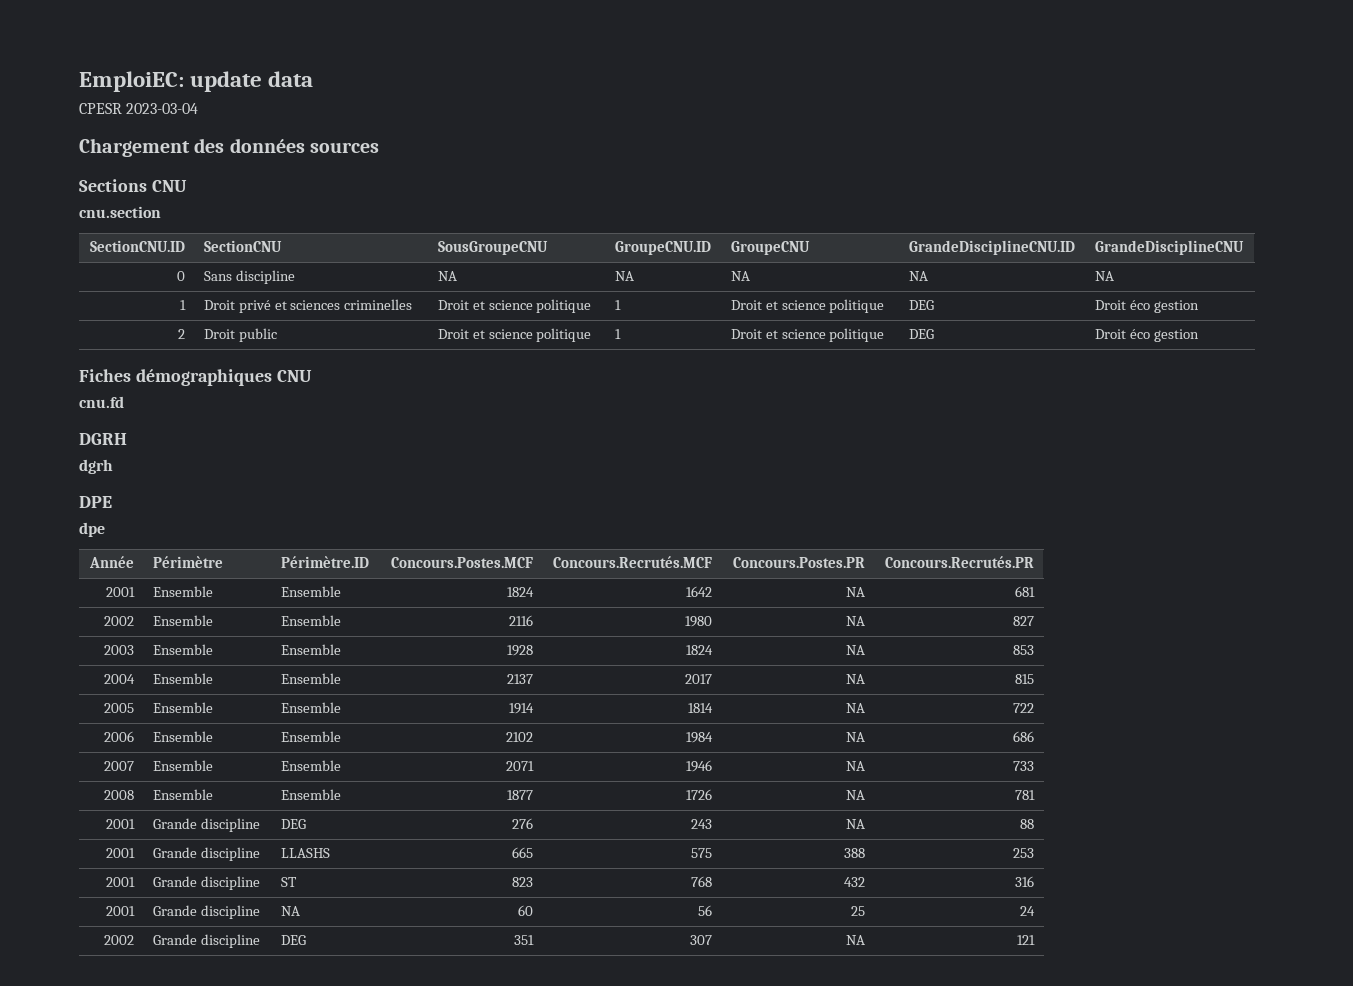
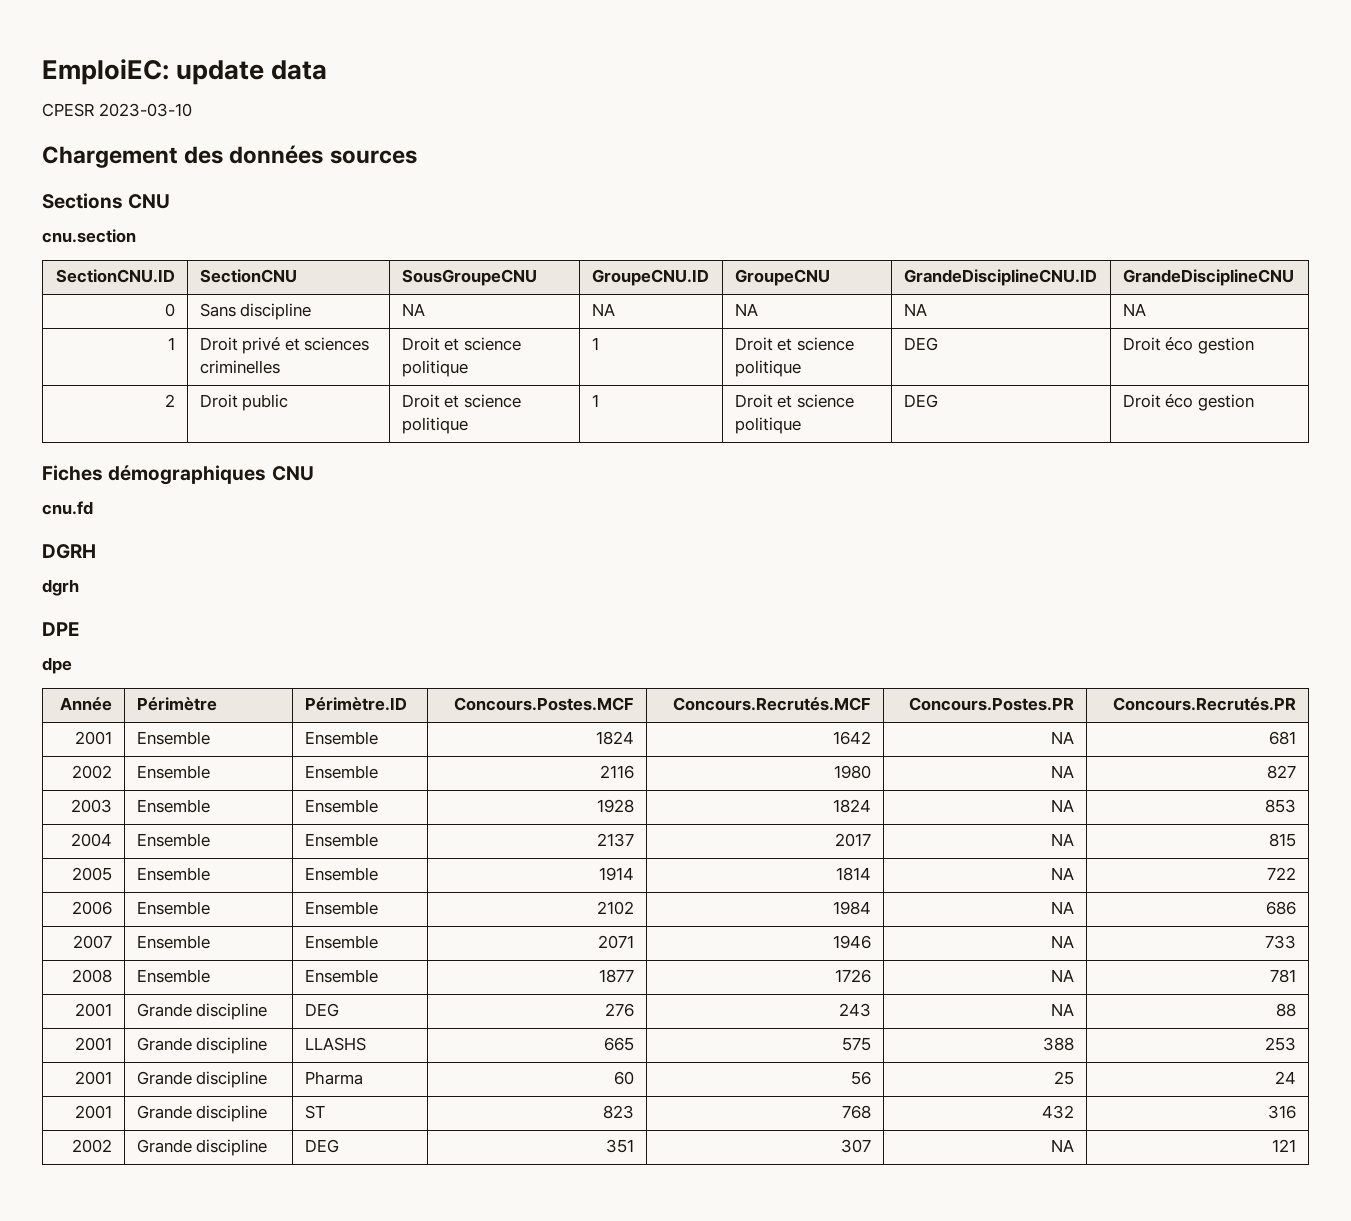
[126,103,199,114] 2023-03-04 -> [98,103,192,117] 2023-03-10
(1035, 853) none -> [75,1071,113,1085] [136,1071,268,1088] [304,1071,363,1085] [614,1071,635,1085] [851,1071,872,1085] [1054,1071,1075,1085] [1275,1071,1297,1084] // 2001 | Grande discipline | Pharma | 60 | 56 | 25 | 24
[106,906,136,916] [152,905,260,919] [280,906,300,916] [518,905,534,916] [698,905,713,916] [851,906,866,916] [1020,906,1036,916] // 2001 | Grande discipline | NA | 60 | 56 | 25 | 24 -> (1297, 1112) none

